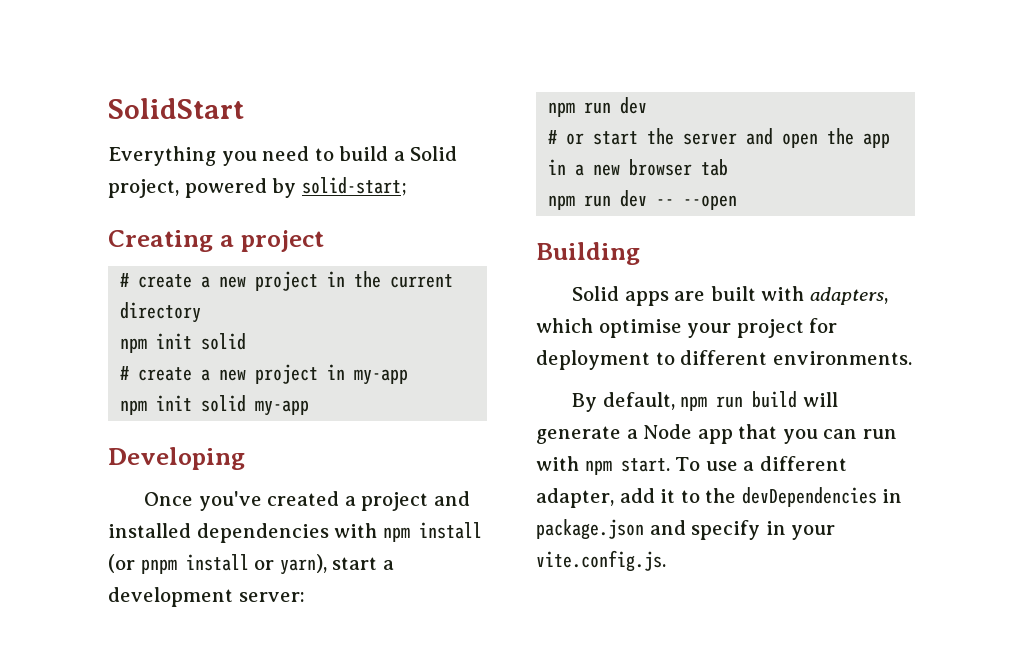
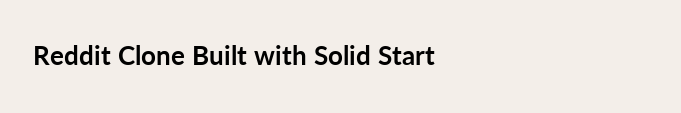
[108,98,244,119] [108,146,458,166] [108,177,407,198] [108,230,324,252] [120,271,454,291] [120,302,202,323] [120,333,247,353] [120,364,409,385] [120,395,310,416] [108,447,245,470] [144,491,471,511] [108,522,482,543] [108,554,394,575] [108,587,305,607] [548,97,648,117] [548,128,891,148] [548,159,729,176] [548,190,738,210] [536,242,640,265] [572,286,889,306] [536,318,838,338] [536,350,912,370] [572,391,838,412] [536,424,897,444] [536,456,847,475] [536,487,903,508] [536,519,836,540] [536,550,666,572] SolidStart // Everything you need to build a Solid project, powered by solid-start; // Creating a project // # create a new project in the current directory // npm init solid // # create a new project in my-app // npm init solid my-app // Developing // Once you've created a project and installed dependencies with npm install (or pnpm install or yarn), start a development server: // npm run dev // # or start the server and open the app in a new browser tab // npm run dev -- --open // Building // Solid apps are built with adapters, which optimise your project for deployment to different environments. // By default, npm run build will generate a Node app that you can run with npm start. To use a different adapter, add it to the devDependencies in package.json and specify in your vite.config.js. -> [33,45,436,65] Reddit Clone Built with Solid Start

